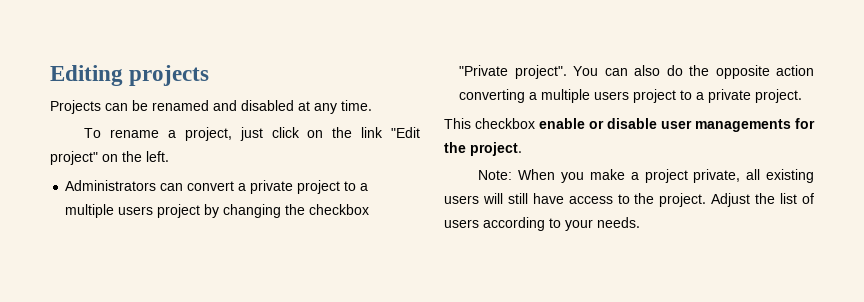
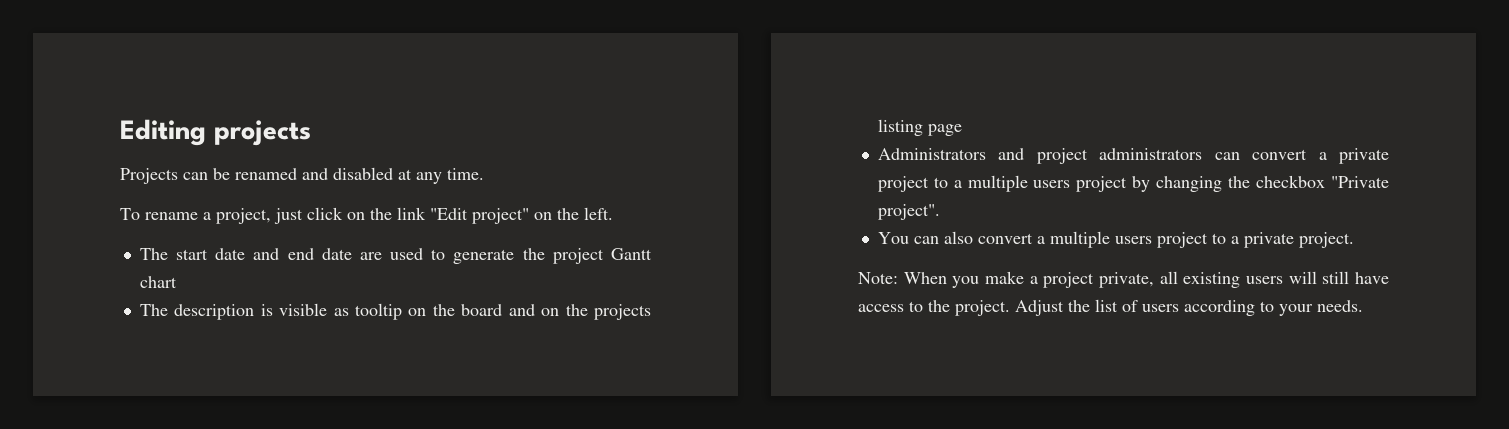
[65,180,157,191] Administrators -> [139,248,652,264] [139,276,177,288] [139,303,651,320] [877,119,962,136] [877,148,1203,164] The start date and end date are used to generate the project Gantt chart // The description is visible as tooltip on the board and on the projects listing page // Administrators and project administrators
(567, 72) none -> (940, 212) //
[666,65,814,79] [459,89,526,103] do the opposite action converting -> [977,233,1033,244] convert
[444,118,815,132] [444,142,522,156] // This checkbox enable or disable user managements for the project. -> (1354, 240) none

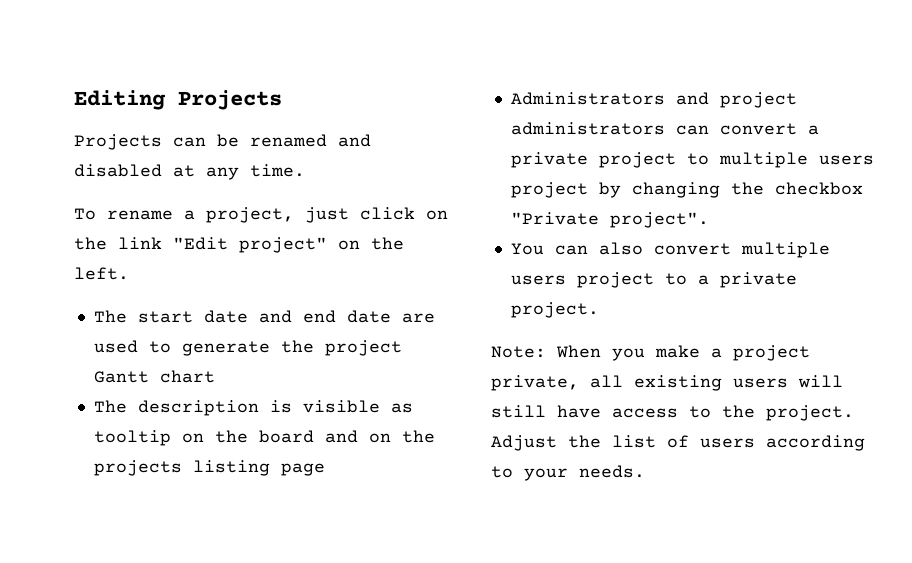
[213,120,311,146] projects -> [178,90,282,110] Projects
[953,180,962,188] a -> (709, 159) none
[1036,236,1045,244] a -> (731, 249) none

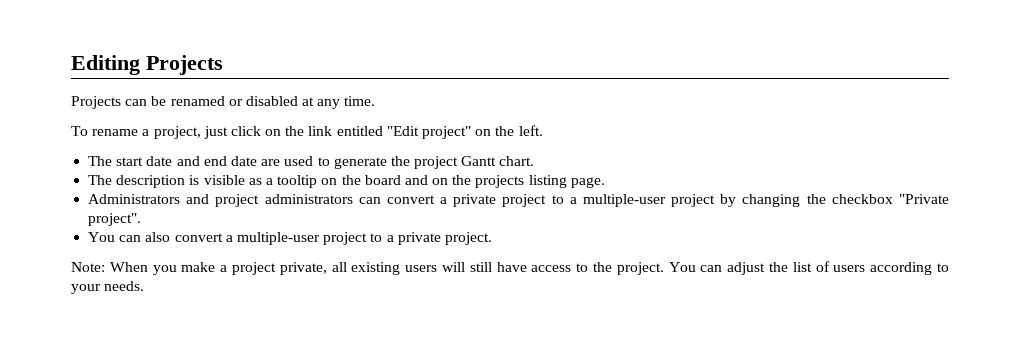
[338,134,371,147] and -> [228,99,243,106] or
(162, 243) none -> [336,126,383,136] entitled
[159,370,215,383] chart -> [499,156,535,166] chart.
(413, 408) none -> [265,178,273,185] a
[280,463,325,476] page -> [570,177,605,188] page.
[718,152,874,168] multiple users -> [569,194,666,207] a multiple-user
[740,242,830,258] [510,275,566,285] multiple users -> [225,232,320,245] a multiple-user
[491,435,557,451] Adjust -> [668,262,766,275] You can adjust

